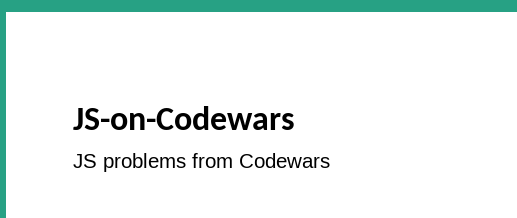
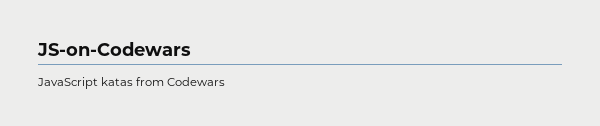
[73,153,186,172] JS problems -> [37,77,134,89] JavaScript katas

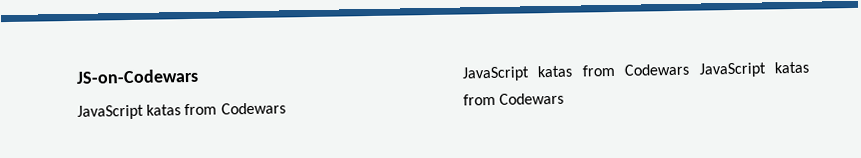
(226, 81) none -> [462,61,809,82] [463,92,565,106] // JavaScript katas from Codewars JavaScript katas from Codewars

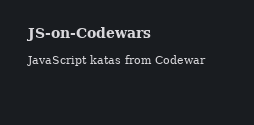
[220,102,286,115] [462,61,809,82] [463,92,565,106] Codewars // JavaScript katas from Codewars JavaScript katas from Codewars -> [155,55,206,64] Codewar

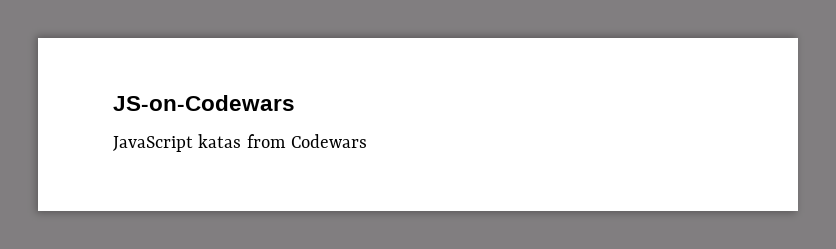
[155,55,206,64] Codewar -> [290,134,367,148] Codewars

